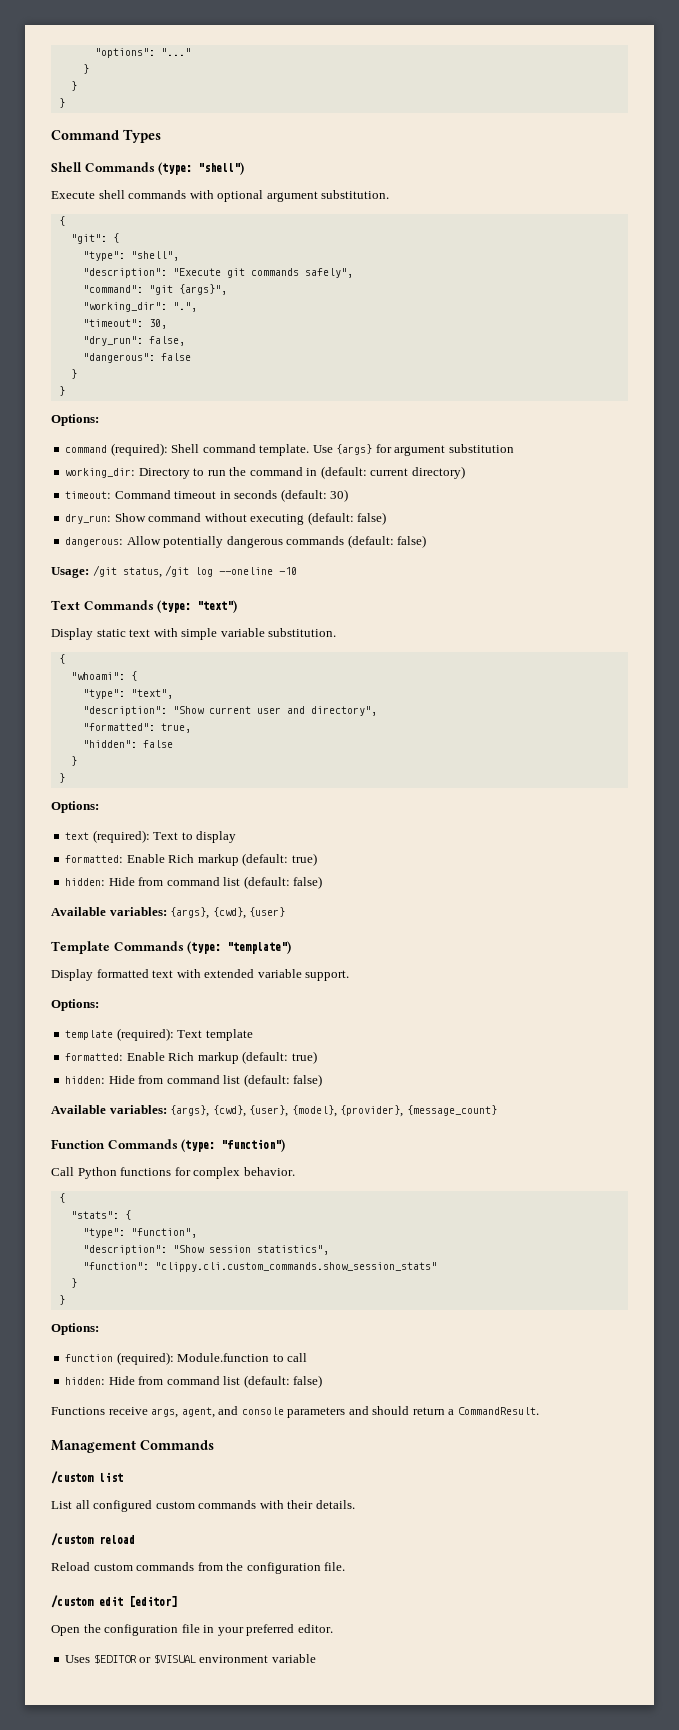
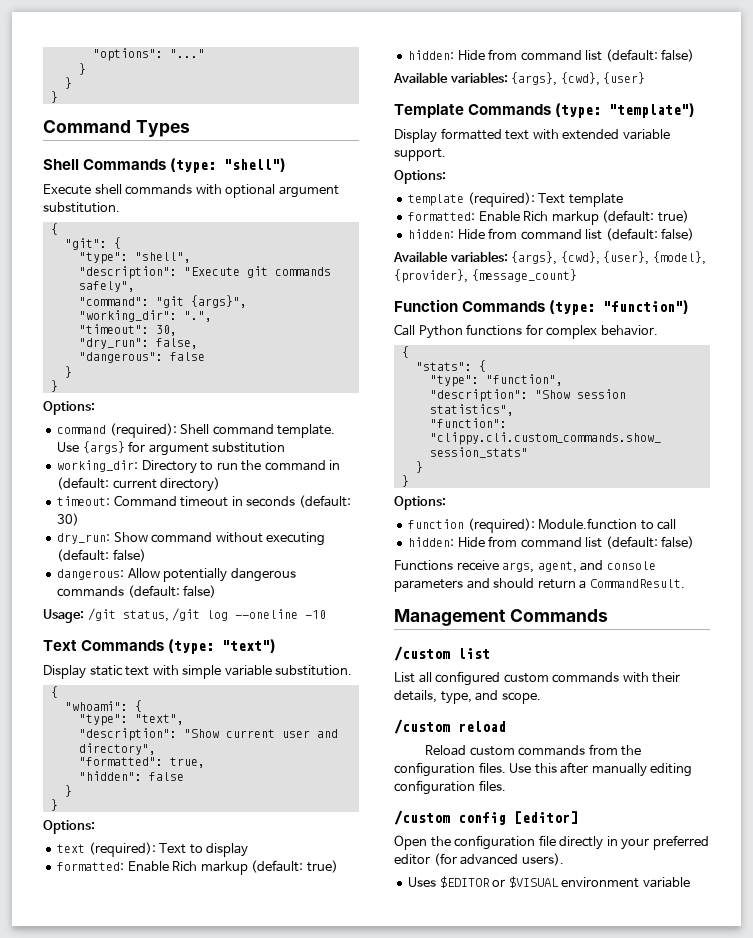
[315,1500,355,1509] details. -> [394,690,541,704] details, type, and scope.
[324,1562,346,1571] [51,1595,123,1608] file. // /custom edit -> [478,762,693,777] [394,780,506,795] [394,810,506,825] files. Use this after manually editing configuration files. // /custom config
(200, 1628) none -> [559,836,604,850] directly
[297,1624,333,1633] editor. -> [394,853,564,866] editor (for advanced users).

